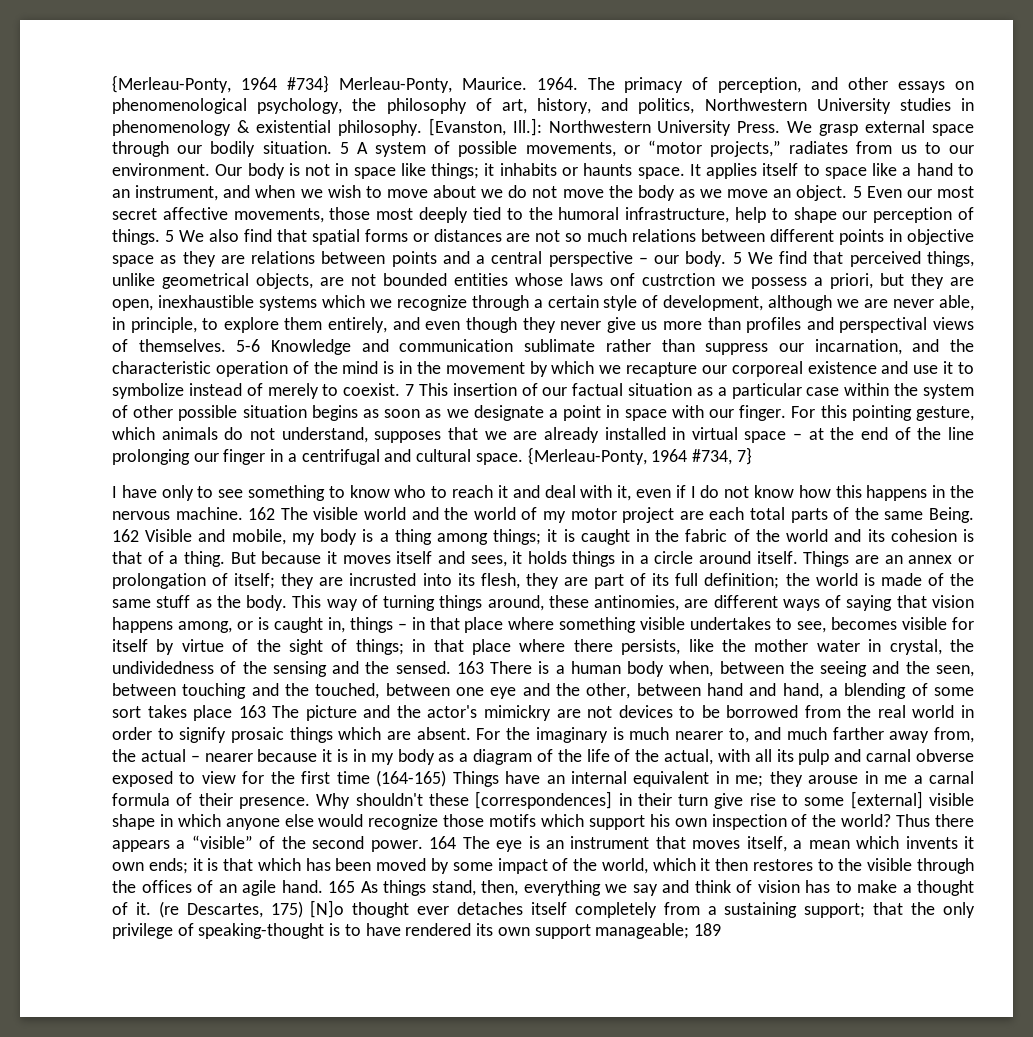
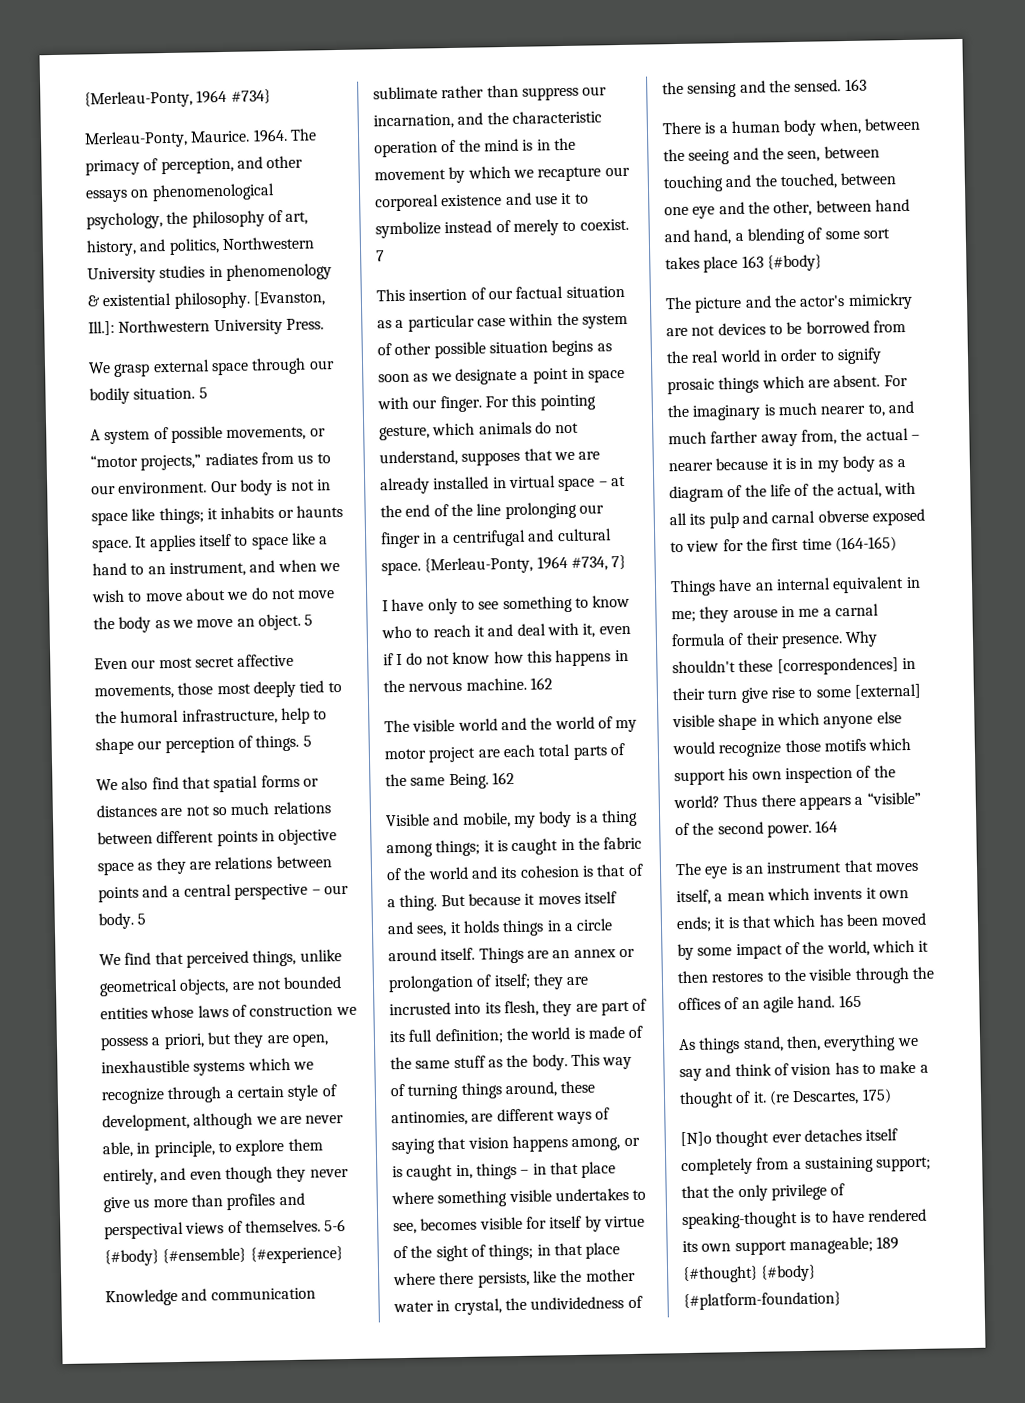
(329, 84) none -> (271, 96) //
(781, 127) none -> (324, 324) //
(349, 148) none -> (208, 393) //
(862, 192) none -> (314, 620) //
(174, 236) none -> (312, 741) //
(742, 258) none -> (147, 919) //
[610,273,715,286] onf custrction -> [231,1004,334,1018] of construction
(261, 345) none -> [104,1246,343,1267] {#body} {#ensemble} {#experience} //
(415, 390) none -> (385, 256) //
(276, 513) none -> (553, 683) //
(139, 535) none -> (515, 778) //
(484, 667) none -> (867, 85) //
(266, 711) none -> [766,254,822,272] {#body} //
(447, 778) none -> (897, 544) //
(457, 842) none -> (839, 826) //
(355, 886) none -> (862, 1001) //
(303, 909) none -> (892, 1096) //
(721, 929) none -> [682,1264,817,1284] [683,1291,841,1311] {#thought} {#body} {#platform-foundation}

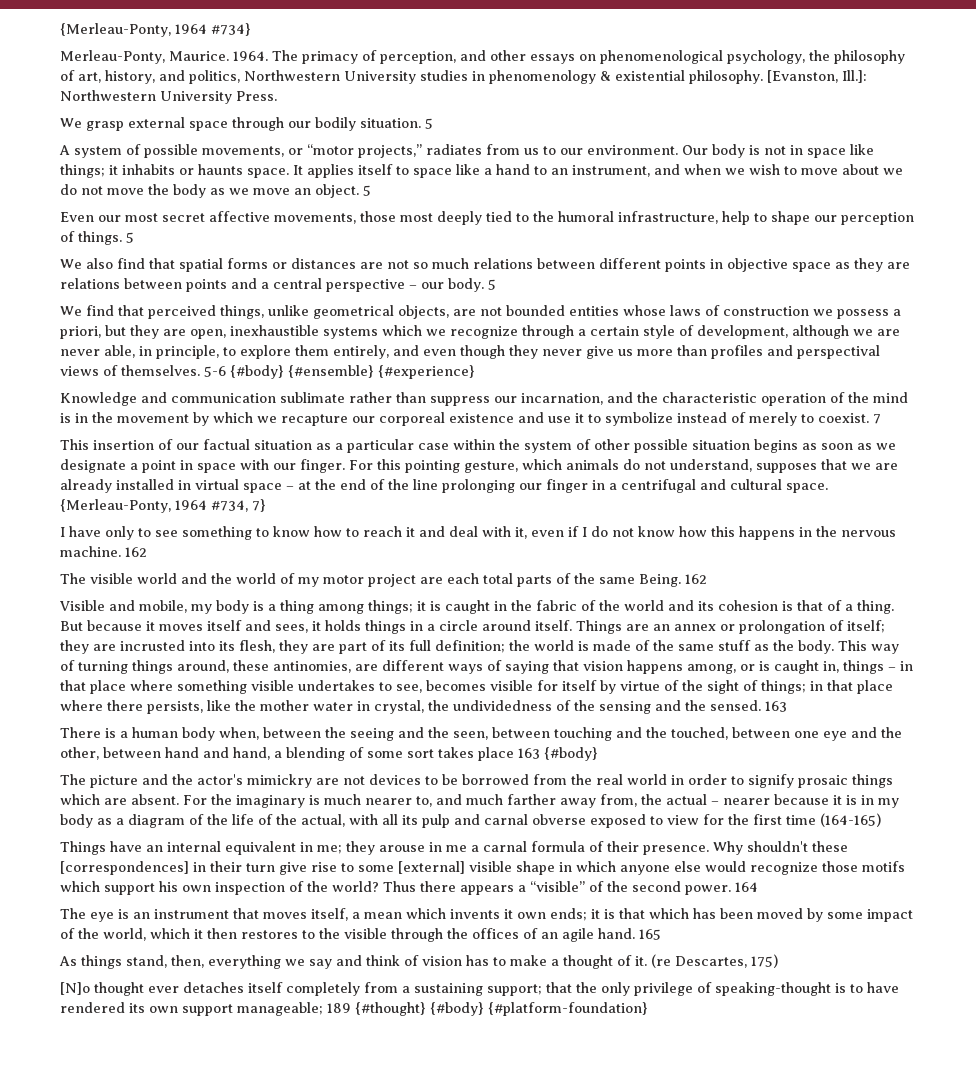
[381,625,412,639] who -> [314,526,342,537] how

